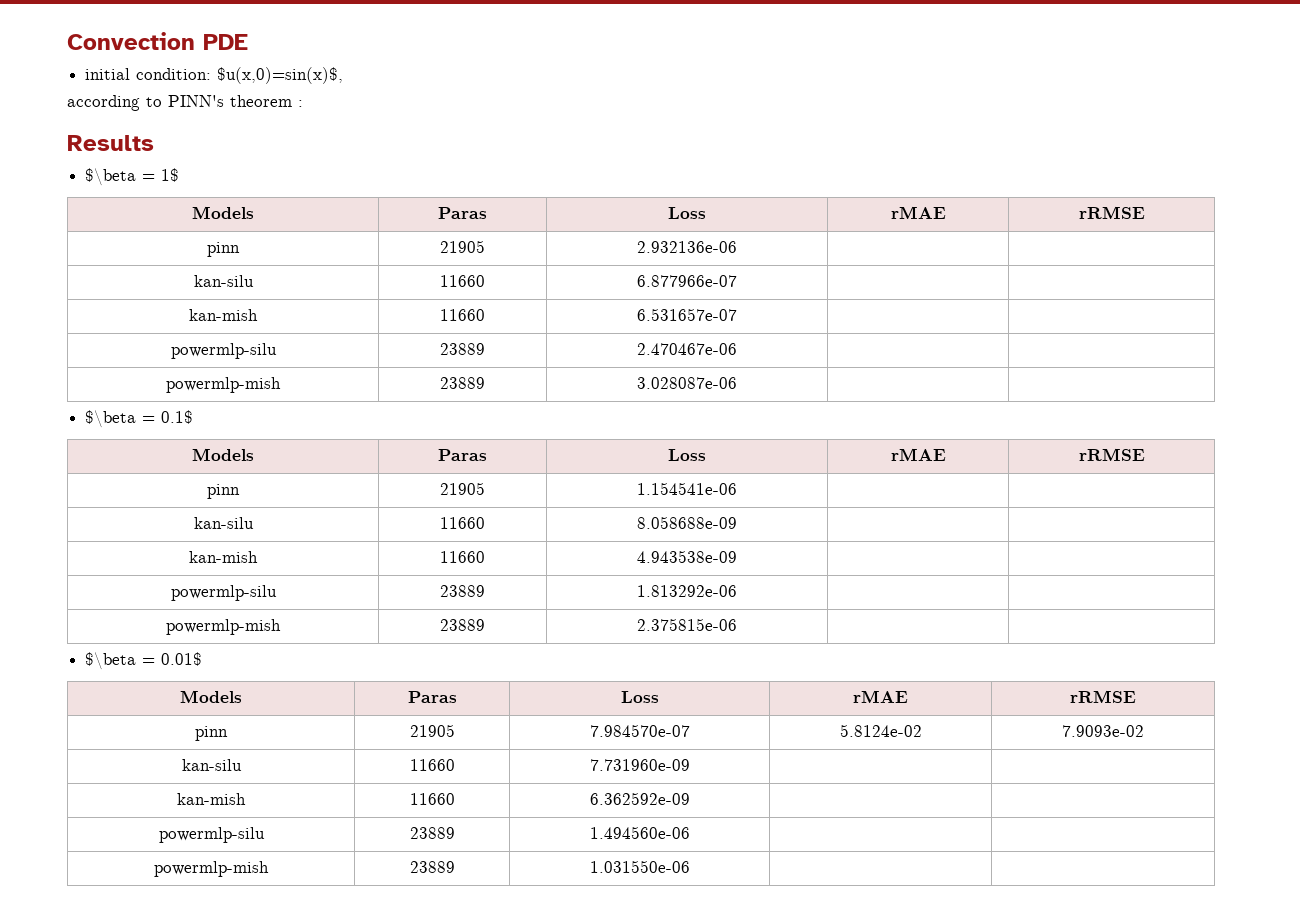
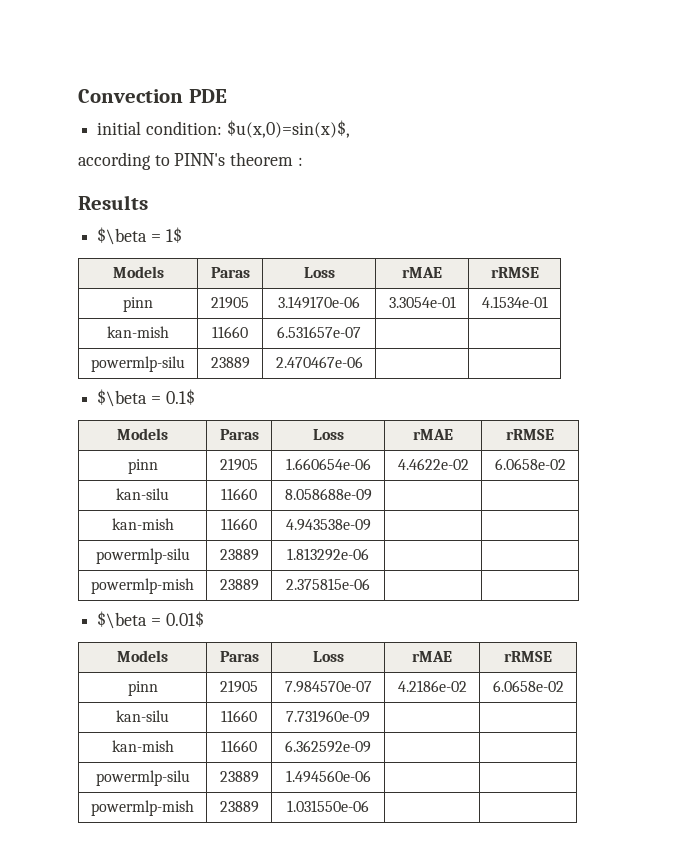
[637,241,737,253] [193,275,254,287] [440,275,486,287] [637,275,737,287] 2.932136e-06 | | // kan-silu | 11660 | 6.877966e-07 | | -> [278,296,360,309] [388,296,456,308] [481,296,548,308] 3.149170e-06 | 3.3054e-01 | 4.1534e-01
[166,377,281,393] [440,377,486,389] [637,377,737,389] // powermlp-mish | 23889 | 3.028087e-06 | | -> (363, 362) none
[637,482,737,495] 1.154541e-06 | | -> [285,458,371,470] [397,458,469,470] [494,458,566,470] 1.660654e-06 | 4.4622e-02 | 6.0658e-02
[839,724,922,737] [1062,725,1144,737] 5.8124e-02 | 7.9093e-02 -> [397,680,467,692] [492,680,564,692] 4.2186e-02 | 6.0658e-02

